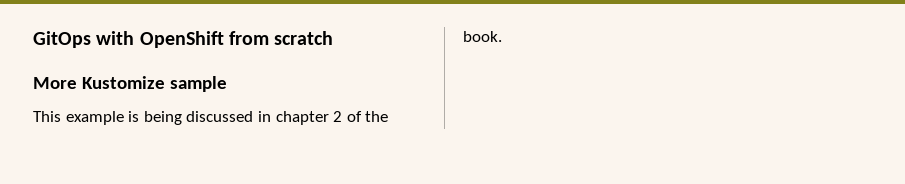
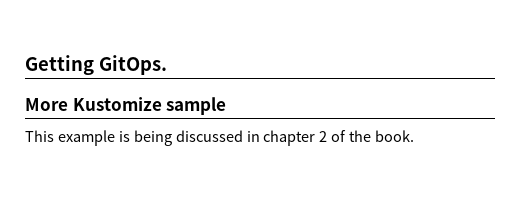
[33,31,334,48] GitOps with OpenShift from scratch -> [25,55,167,75] Getting GitOps.

